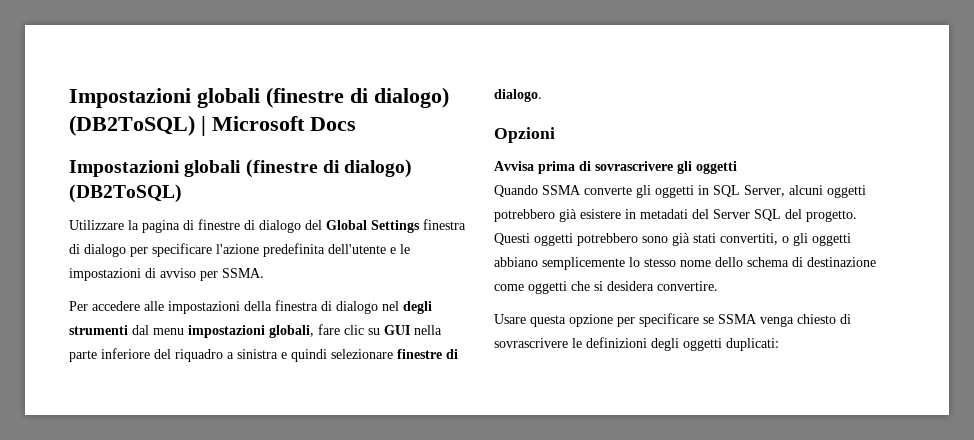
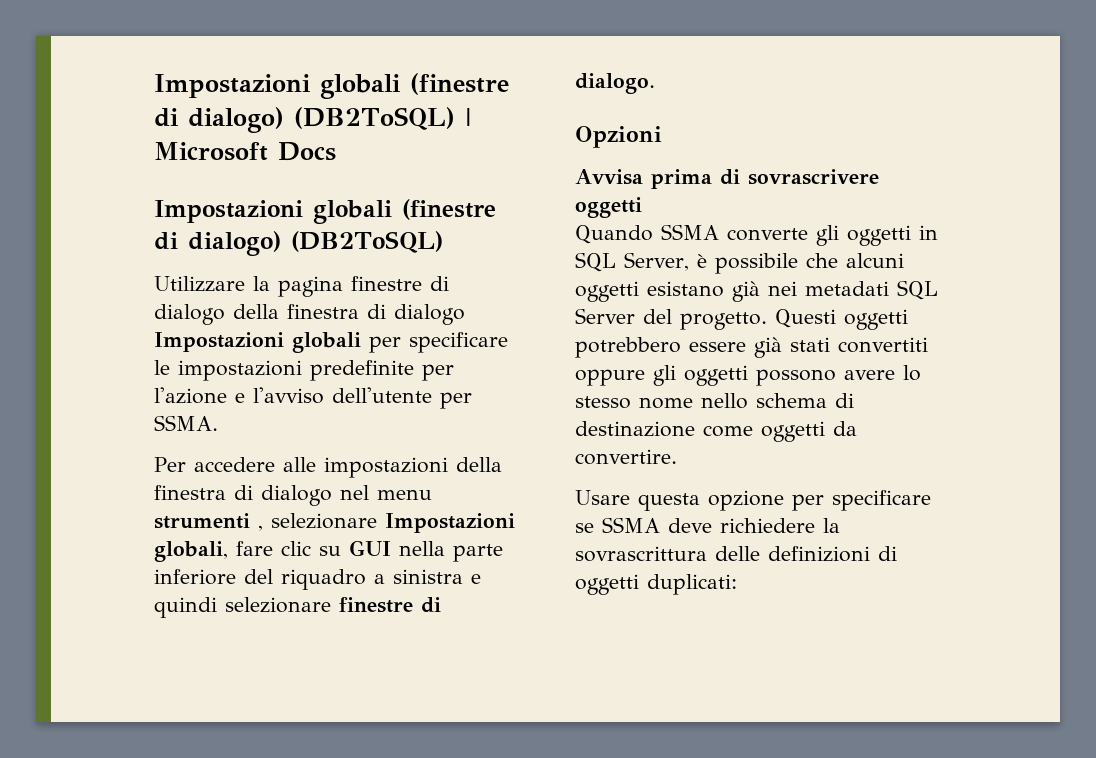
[183,220,194,230] di -> (343, 286) none
[305,219,466,233] [69,243,410,257] [69,268,196,281] del Global Settings finestra di dialogo per specificare l'azione predefinita dell'utente e le impostazioni di avviso -> [233,304,465,325] [154,332,508,353] [154,360,454,381] [154,387,432,404] della finestra di dialogo Impostazioni globali per specificare le impostazioni predefinite per l'azione e l'avviso dell'utente
[403,301,432,314] [69,325,265,338] degli strumenti dal menu impostazioni -> [377,489,432,500] [154,513,515,533] menu strumenti , selezionare Impostazioni
[677,161,692,174] gli -> (879, 177) none
[789,185,866,198] [494,209,781,222] alcuni oggetti potrebbero già esistere in metadati del Server SQL -> [696,253,904,274] [575,280,938,302] [575,308,635,324] è possibile che alcuni oggetti esistano già nei metadati SQL Server
[642,236,668,243] sono -> [689,342,746,352] essere
[720,233,851,246] [494,257,625,270] convertiti, o gli oggetti abbiano semplicemente -> [838,337,928,353] [575,365,895,386] convertiti oppure gli oggetti possono avere
[715,257,743,267] dello -> [701,393,748,409] nello
[571,281,654,291] che si desidera -> [833,421,857,436] da
[760,314,851,327] [494,337,679,351] venga chiesto di sovrascrivere le definizioni degli -> [668,518,840,533] [575,546,897,562] deve richiedere la sovrascrittura delle definizioni di

